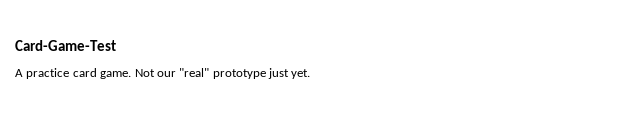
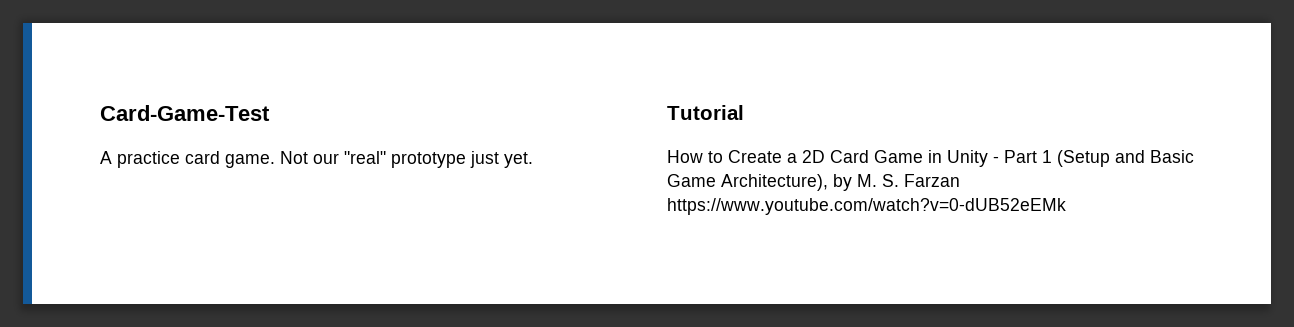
(311, 74) none -> [667,105,744,120] [667,150,1194,167] [667,174,960,191] [667,198,1066,215] // Tutorial // How to Create a 2D Card Game in Unity - Part 1 (Setup and Basic Game Architecture), by M. S. Farzan https://www.youtube.com/watch?v=0-dUB52eEMk

